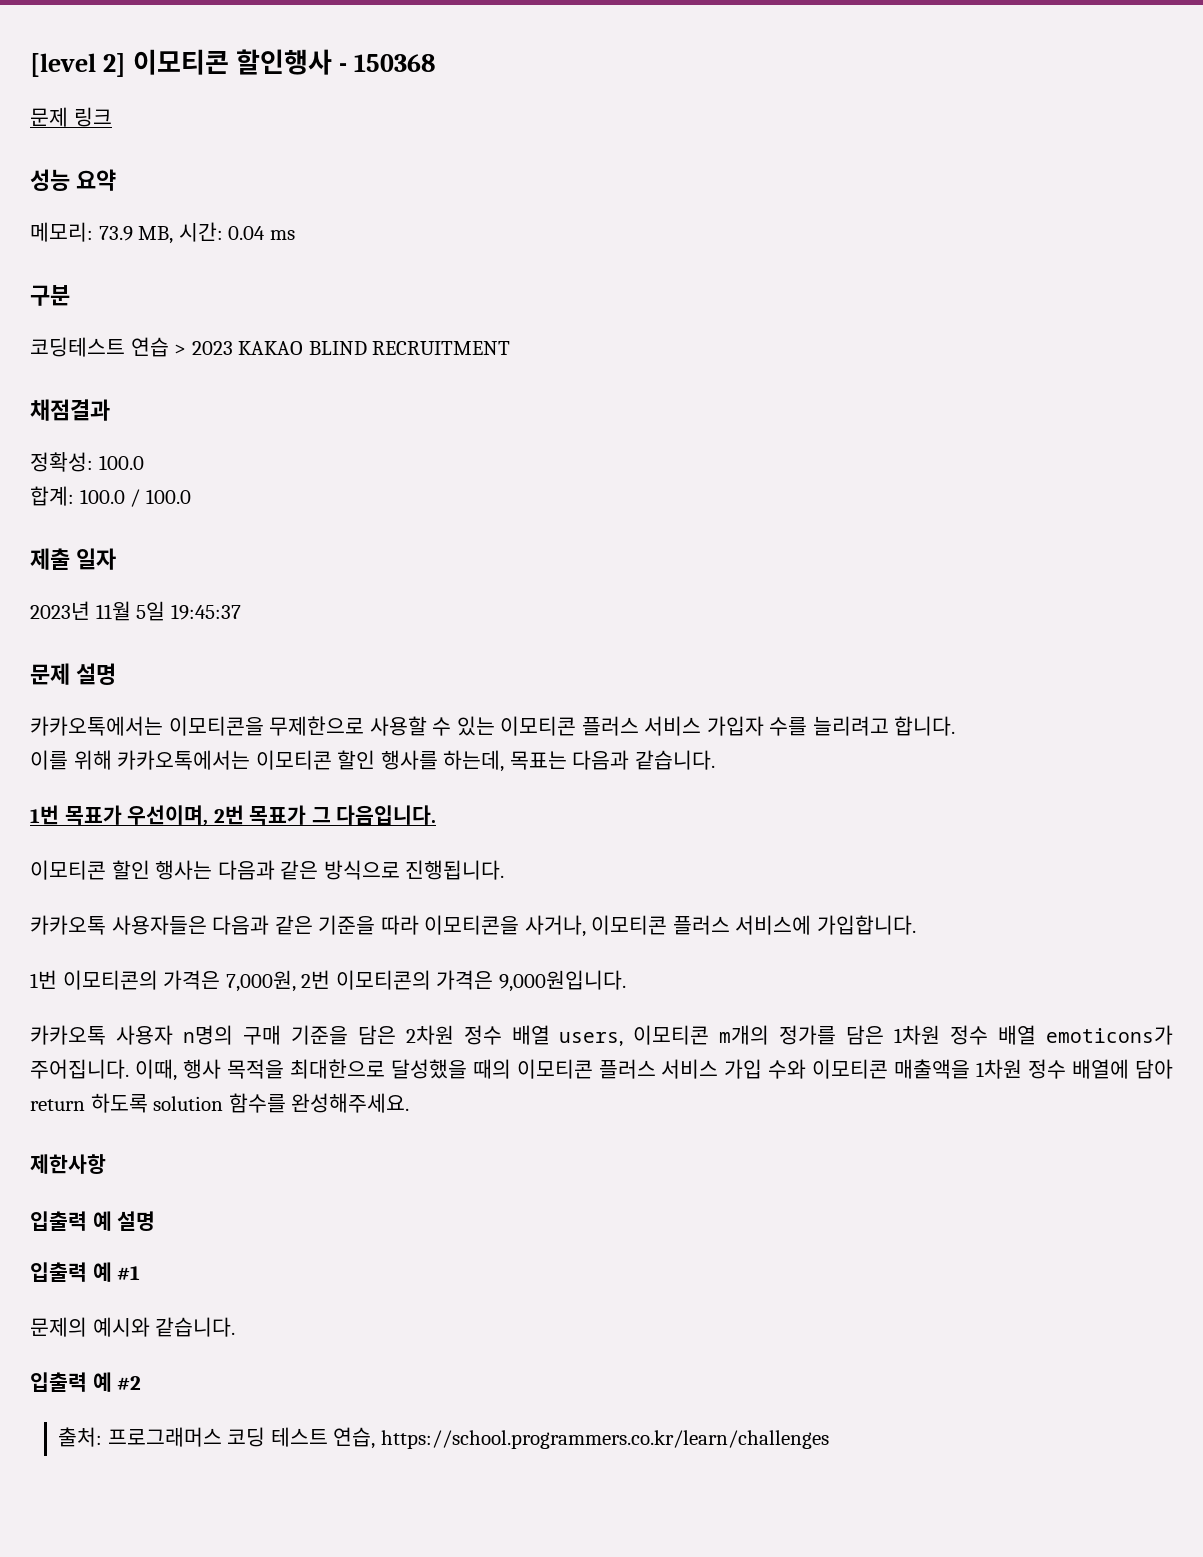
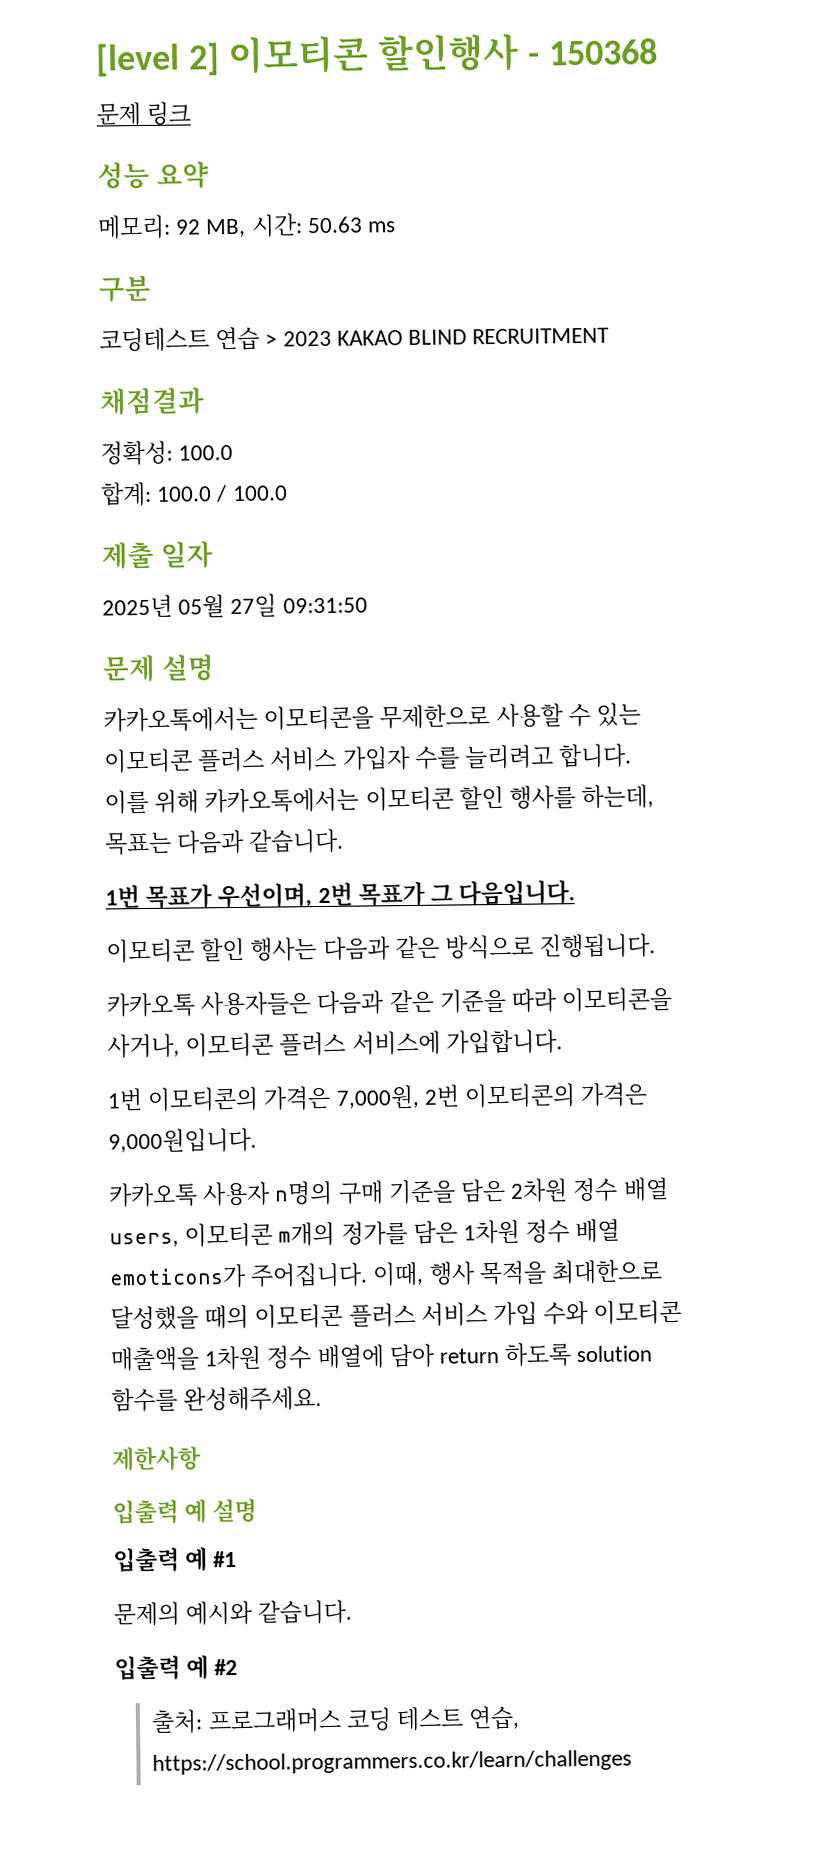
[98,226,133,241] 73.9 -> [175,219,202,235] 92
[228,226,266,240] 0.04 -> [306,216,363,234] 50.63
[30,601,241,621] 2023년 11월 5일 19:45:37 -> [102,593,368,618] 2025년 05월 27일 09:31:50

